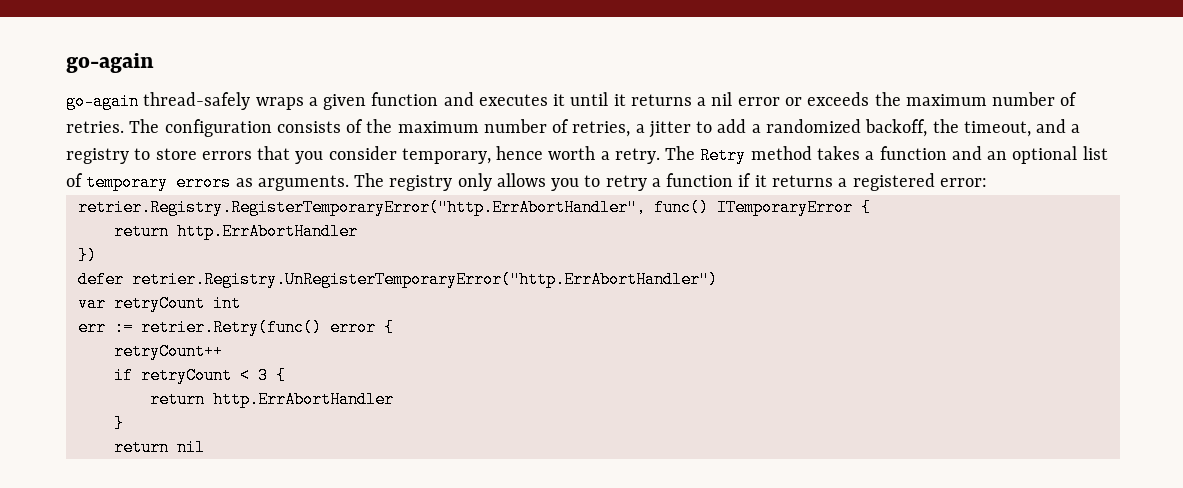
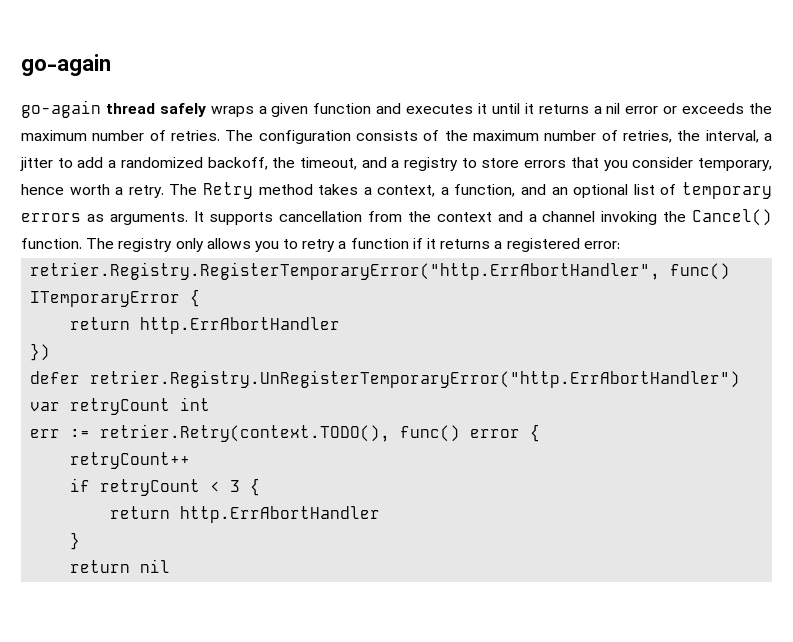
[143,92,251,110] thread-safely -> [105,103,206,117] thread safely
(631, 129) none -> [677,130,759,143] the interval,
[879,146,947,160] function -> [377,184,516,197] context, a function,
(349, 183) none -> [193,209,772,226] [21,238,82,249] It supports cancellation from the context and a channel invoking the Cancel() function.
[140,319,322,336] retrier.Retry(func() -> [100,424,461,442] retrier.Retry(context.TODO(), func()

